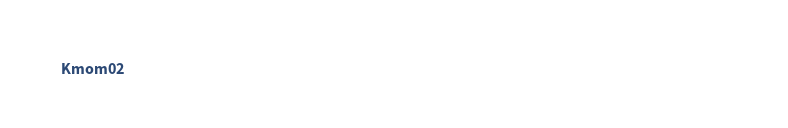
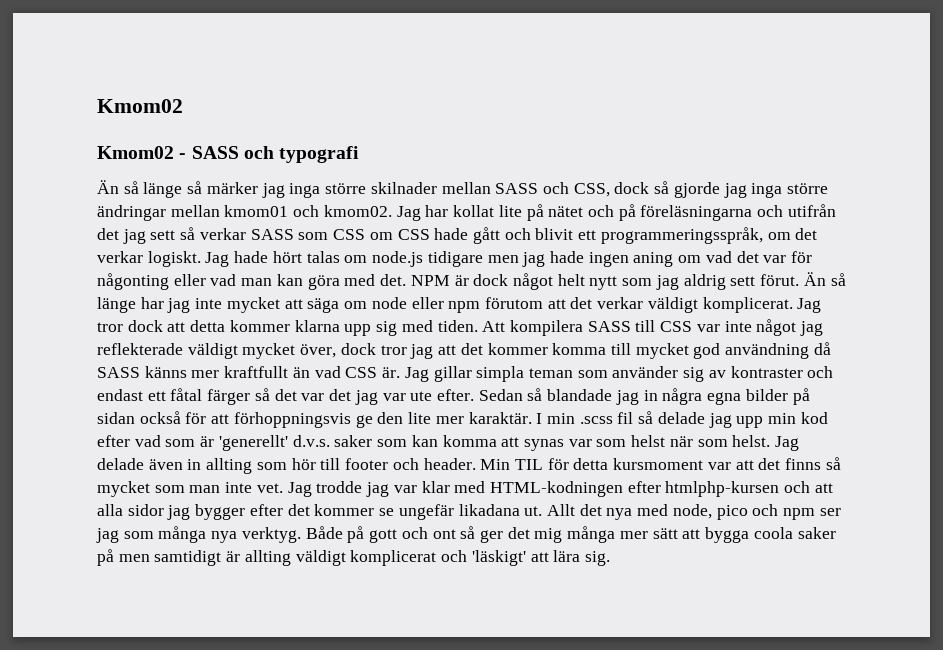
[61,63,124,74] Kmom02 -> [97,99,183,113] [97,146,360,163] [97,180,829,198] [97,204,836,221] [97,227,818,244] [97,251,813,267] [97,272,846,290] [97,297,822,313] [97,319,824,336] [97,342,831,359] [97,366,834,382] [97,388,810,405] [97,411,828,428] [97,435,800,451] [97,457,841,474] [97,481,833,497] [97,504,841,520] [96,526,836,543] [97,549,610,566] Kmom02 // Kmom02 - SASS och typografi // Än så länge så märker jag inga större skilnader mellan SASS och CSS, dock så gjorde jag inga större ändringar mellan kmom01 och kmom02. Jag har kollat lite på nätet och på föreläsningarna och utifrån det jag sett så verkar SASS som CSS om CSS hade gått och blivit ett programmeringsspråk, om det verkar logiskt. Jag hade hört talas om node.js tidigare men jag hade ingen aning om vad det var för någonting eller vad man kan göra med det. NPM är dock något helt nytt som jag aldrig sett förut. Än så länge har jag inte mycket att säga om node eller npm förutom att det verkar väldigt komplicerat. Jag tror dock att detta kommer klarna upp sig med tiden. Att kompilera SASS till CSS var inte något jag reflekterade väldigt mycket över, dock tror jag att det kommer komma till mycket god användning då SASS känns mer kraftfullt än vad CSS är. Jag gillar simpla teman som använder sig av kontraster och endast ett fåtal färger så det var det jag var ute efter. Sedan så blandade jag in några egna bilder på sidan också för att förhoppningsvis ge den lite mer karaktär. I min .scss fil så delade jag upp min kod efter vad som är 'generellt' d.v.s. saker som kan komma att synas var som helst när som helst. Jag delade även in allting som hör till footer och header. Min TIL för detta kursmoment var att det finns så mycket som man inte vet. Jag trodde jag var klar med HTML-kodningen efter htmlphp-kursen och att alla sidor jag bygger efter det kommer se ungefär likadana ut. Allt det nya med node, pico och npm ser jag som många nya verktyg. Både på gott och ont så ger det mig många mer sätt att bygga coola saker på men samtidigt är allting väldigt komplicerat och 'läskigt' att lära sig.

